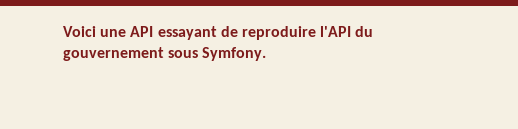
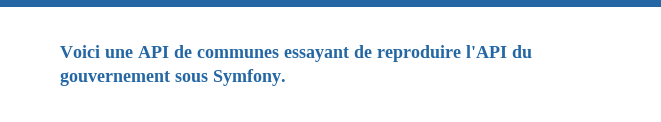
(154, 31) none -> [174,45,279,58] de communes

